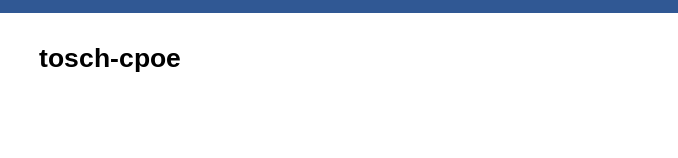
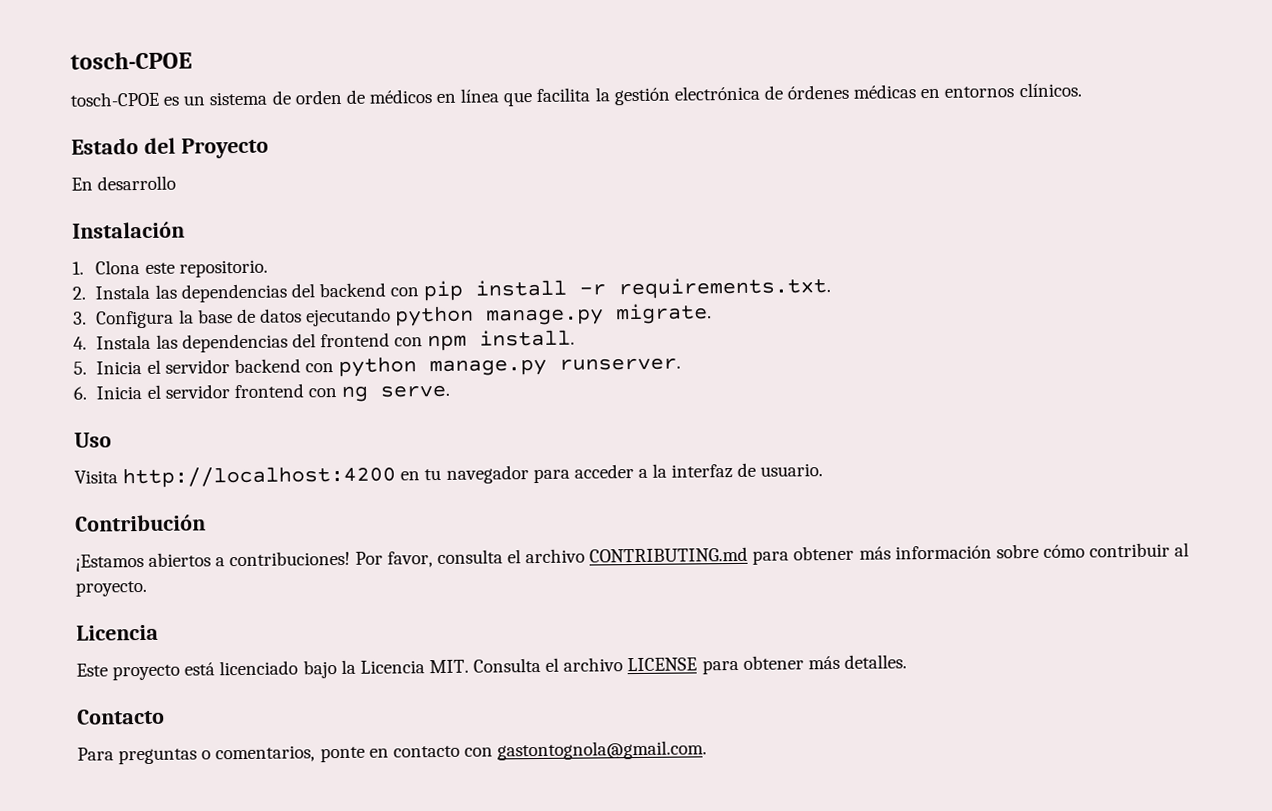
[39,48,181,72] tosch-cpoe -> [70,51,192,70] [70,82,1082,107] [71,137,269,159] [71,175,177,191] [72,221,185,239] [72,259,268,278] [72,277,832,303] [73,303,713,329] [73,329,576,353] [73,356,682,378] [73,383,451,402] [74,432,112,448] [74,462,824,489] [75,514,206,532] [75,542,1190,572] [75,580,147,597] [76,624,159,641] [76,654,907,681] [77,708,165,725] [77,740,708,765] tosch-CPOE // tosch-CPOE es un sistema de orden de médicos en línea que facilita la gestión electrónica de órdenes médicas en entornos clínicos. // Estado del Proyecto // En desarrollo // Instalación // 1. Clona este repositorio. // 2. Instala las dependencias del backend con pip install -r requirements.txt. // 3. Configura la base de datos ejecutando python manage.py migrate. // 4. Instala las dependencias del frontend con npm install. // 5. Inicia el servidor backend con python manage.py runserver. // 6. Inicia el servidor frontend con ng serve. // Uso // Visita http://localhost:4200 en tu navegador para acceder a la interfaz de usuario. // Contribución // ¡Estamos abiertos a contribuciones! Por favor, consulta el archivo CONTRIBUTING.md para obtener más información sobre cómo contribuir al proyecto. // Licencia // Este proyecto está licenciado bajo la Licencia MIT. Consulta el archivo LICENSE para obtener más detalles. // Contacto // Para preguntas o comentarios, ponte en contacto con gastontognola@gmail.com.

